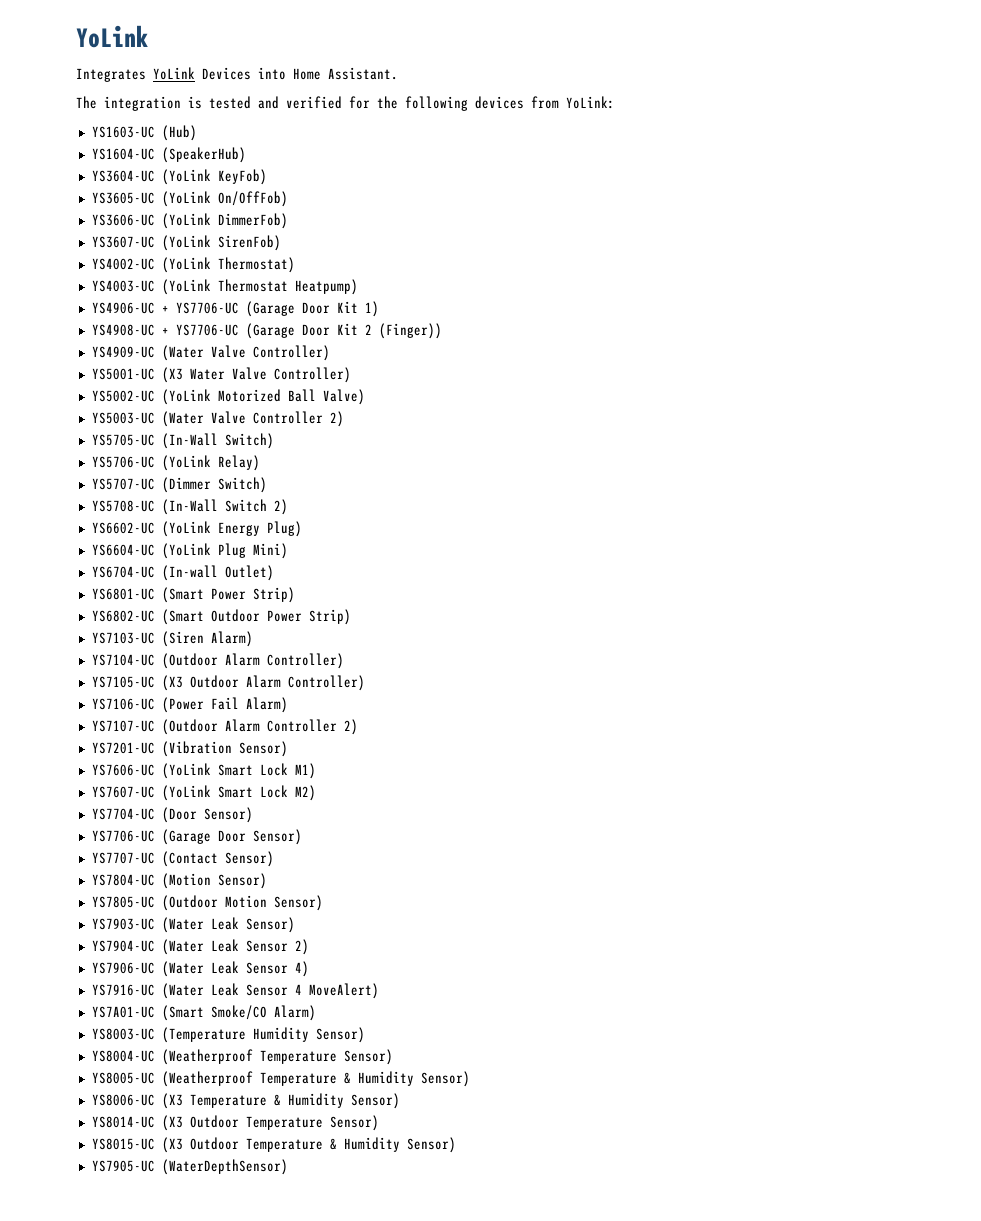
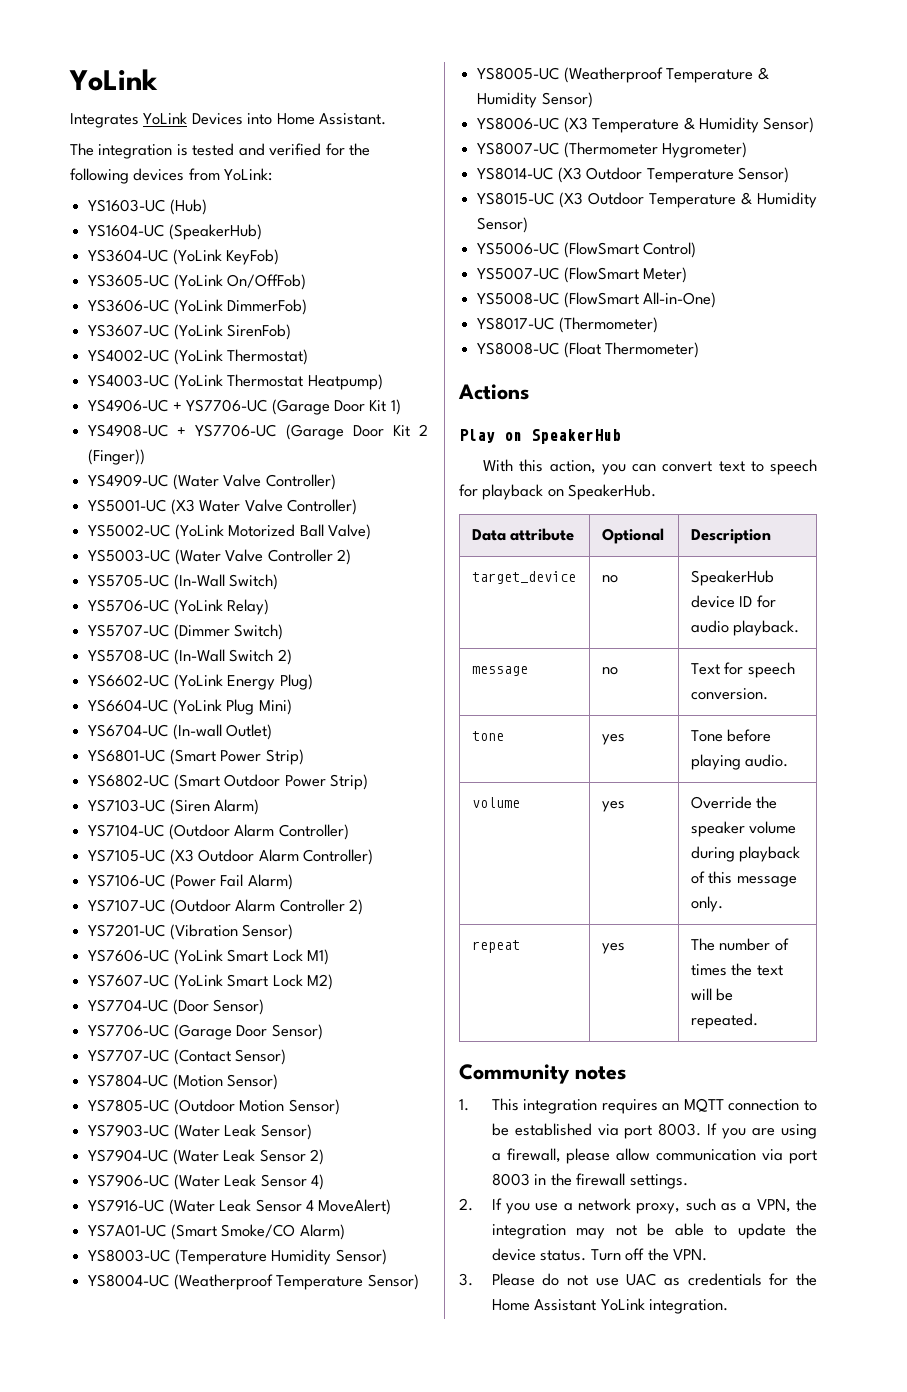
(400, 1101) none -> [477,142,748,158] // YS8007-UC (Thermometer Hygrometer)
[91,1159,288,1175] YS7905-UC (WaterDepthSensor) -> [477,242,697,258] [477,267,688,283] [477,292,717,308] [477,317,658,333] [477,342,700,358] [458,384,529,400] [459,429,621,444] [483,459,817,475] [459,484,657,500] [471,528,575,541] [601,528,664,544] [690,529,771,544] [471,571,576,584] [601,575,618,583] [690,570,774,586] [690,595,776,608] [690,620,800,636] [471,666,528,676] [601,667,618,675] [690,662,795,678] [690,688,768,700] [471,731,504,741] [601,734,625,745] [690,729,772,742] [690,754,789,770] [471,797,520,808] [601,801,625,812] [690,796,778,809] [690,821,797,837] [690,846,801,862] [690,871,797,887] [690,896,723,912] [471,940,520,953] [601,943,625,954] [690,938,789,951] [690,963,783,976] [690,988,734,1001] [690,1013,758,1029] [459,1064,626,1084] [459,1098,817,1114] [491,1123,817,1139] [491,1148,817,1164] [491,1173,688,1189] [459,1198,817,1214] [491,1223,817,1239] [491,1248,708,1261] [459,1273,817,1286] [491,1298,729,1314] YS5006-UC (FlowSmart Control) // YS5007-UC (FlowSmart Meter) // YS5008-UC (FlowSmart All-in-One) // YS8017-UC (Thermometer) // YS8008-UC (Float Thermometer) // Actions // Play on SpeakerHub // With this action, you can convert text to speech for playback on SpeakerHub. // Data attribute | Optional | Description // target_device | no | SpeakerHub device ID for audio playback. // message | no | Text for speech conversion. // tone | yes | Tone before playing audio. // volume | yes | Override the speaker volume during playback of this message only. // repeat | yes | The number of times the text will be repeated. // Community notes // 1. This integration requires an MQTT connection to be established via port 8003. If you are using a firewall, please allow communication via port 8003 in the firewall settings. // 2. If you use a network proxy, such as a VPN, the integration may not be able to update the device status. Turn off the VPN. // 3. Please do not use UAC as credentials for the Home Assistant YoLink integration.

